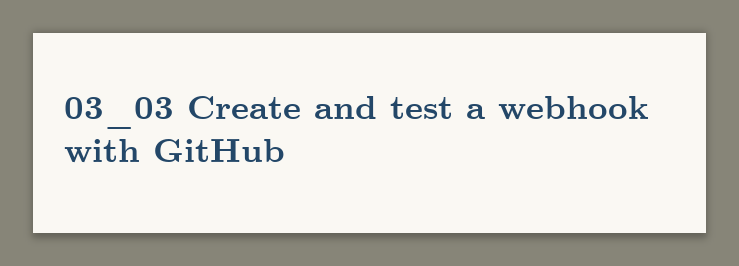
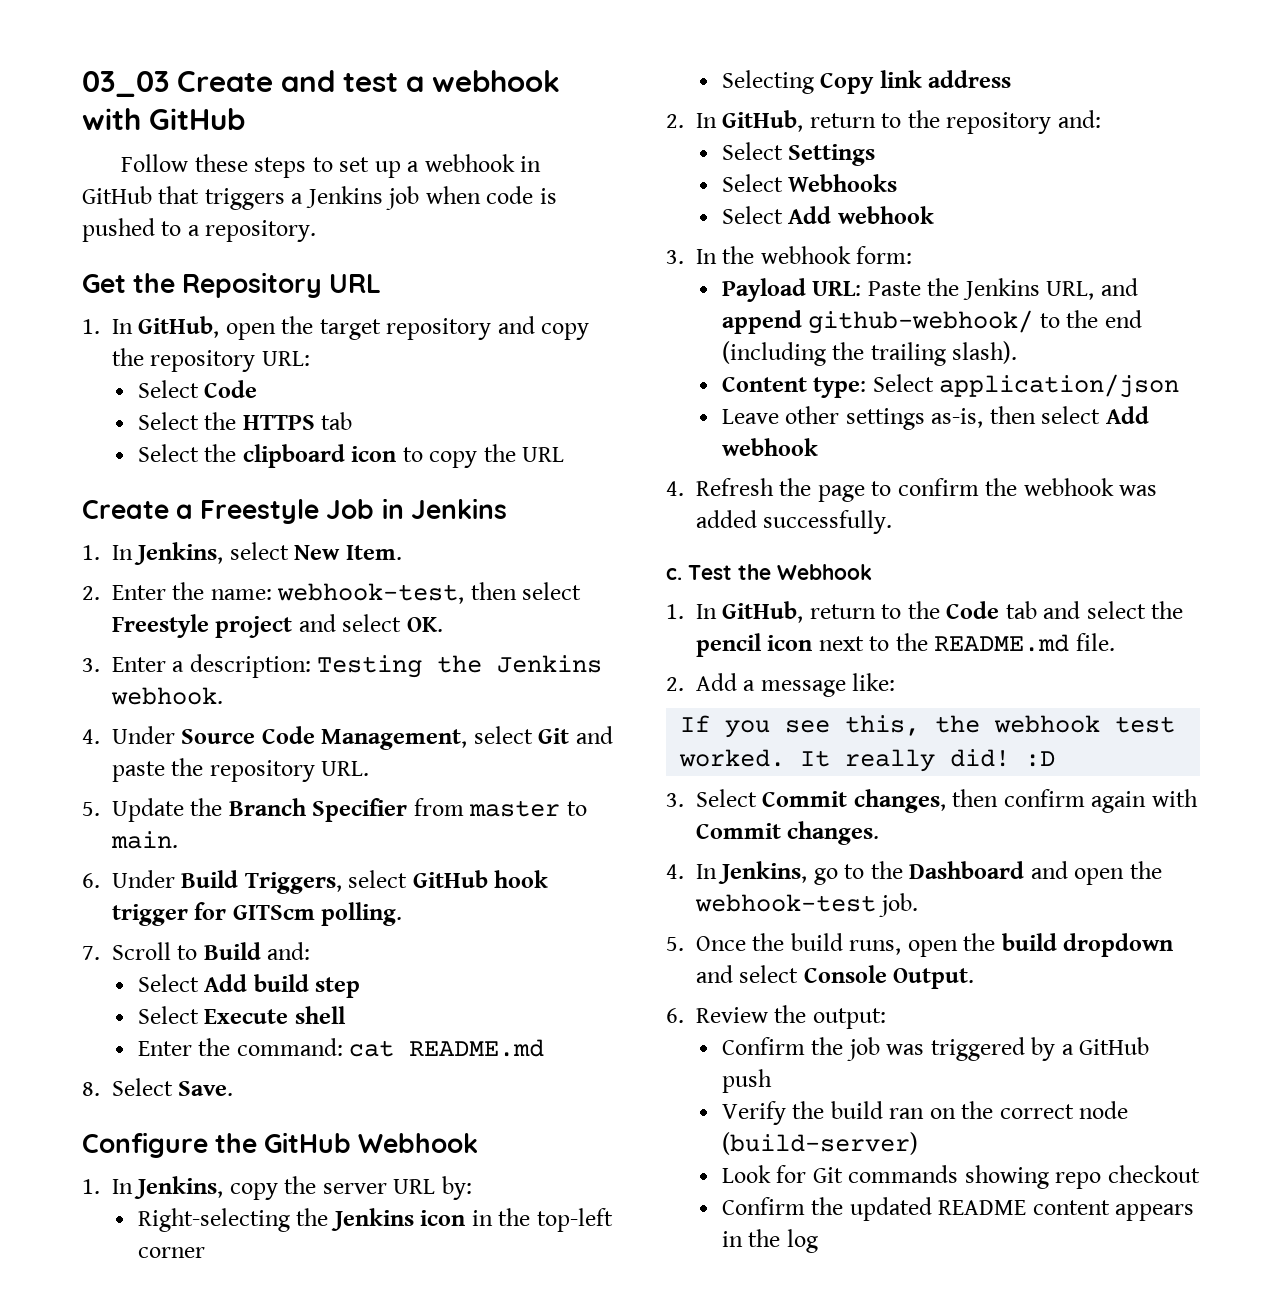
(285, 150) none -> [121,154,542,178] [82,186,557,210] [82,218,317,242] [82,272,382,298] [82,316,590,340] [112,348,310,372] [137,380,258,398] [137,412,353,430] [137,444,565,468] [82,498,507,524] [82,542,402,565] [82,582,582,604] [112,614,443,638] [82,654,603,678] [111,687,223,705] [82,726,613,750] [112,758,370,782] [82,798,587,822] [111,831,178,849] [82,870,549,894] [112,902,403,926] [82,942,311,960] [137,974,361,998] [137,1006,346,1024] [137,1038,545,1057] [82,1078,234,1096] [82,1132,479,1158] [82,1176,472,1200] [137,1208,613,1232] [137,1247,205,1258] [721,70,1012,94] [666,110,1101,134] [721,142,876,166] [721,174,898,192] [721,206,934,224] [666,246,913,264] [721,278,1138,302] [721,310,1142,334] [721,341,1018,366] [721,374,1180,398] [721,406,1149,430] [721,438,818,456] [666,478,1158,502] [696,510,893,534] [666,564,872,580] [666,601,1184,623] [696,633,1115,657] [666,673,896,697] [680,715,1176,738] [679,749,1056,772] [666,789,1198,813] [696,821,880,845] [666,861,1162,885] [695,893,919,917] [666,933,1174,957] [696,965,975,989] [666,1005,886,1029] [721,1037,1150,1061] [721,1069,772,1093] [721,1101,1129,1125] [721,1132,918,1155] [721,1165,1200,1189] [721,1197,1195,1221] [721,1229,818,1253] // Follow these steps to set up a webhook in GitHub that triggers a Jenkins job when code is pushed to a repository. // Get the Repository URL // 1. In GitHub, open the target repository and copy the repository URL: // Select Code // Select the HTTPS tab // Select the clipboard icon to copy the URL // Create a Freestyle Job in Jenkins // 1. In Jenkins, select New Item. // 2. Enter the name: webhook-test, then select Freestyle project and select OK. // 3. Enter a description: Testing the Jenkins webhook. // 4. Under Source Code Management, select Git and paste the repository URL. // 5. Update the Branch Specifier from master to main. // 6. Under Build Triggers, select GitHub hook trigger for GITScm polling. // 7. Scroll to Build and: // Select Add build step // Select Execute shell // Enter the command: cat README.md // 8. Select Save. // Configure the GitHub Webhook // 1. In Jenkins, copy the server URL by: // Right-selecting the Jenkins icon in the top-left corner // Selecting Copy link address // 2. In GitHub, return to the repository and: // Select Settings // Select Webhooks // Select Add webhook // 3. In the webhook form: // Payload URL: Paste the Jenkins URL, and append github-webhook/ to the end (including the trailing slash). // Content type: Select application/json // Leave other settings as-is, then select Add webhook // 4. Refresh the page to confirm the webhook was added successfully. // c. Test the Webhook // 1. In GitHub, return to the Code tab and select the pencil icon next to the README.md file. // 2. Add a message like: // If you see this, the webhook test worked. It really did! :D // 3. Select Commit changes, then confirm again with Commit changes. // 4. In Jenkins, go to the Dashboard and open the webhook-test job. // 5. Once the build runs, open the build dropdown and select Console Output. // 6. Review the output: // Confirm the job was triggered by a GitHub push // Verify the build ran on the correct node (build-server) // Look for Git commands showing repo checkout // Confirm the updated README content appears in the log

